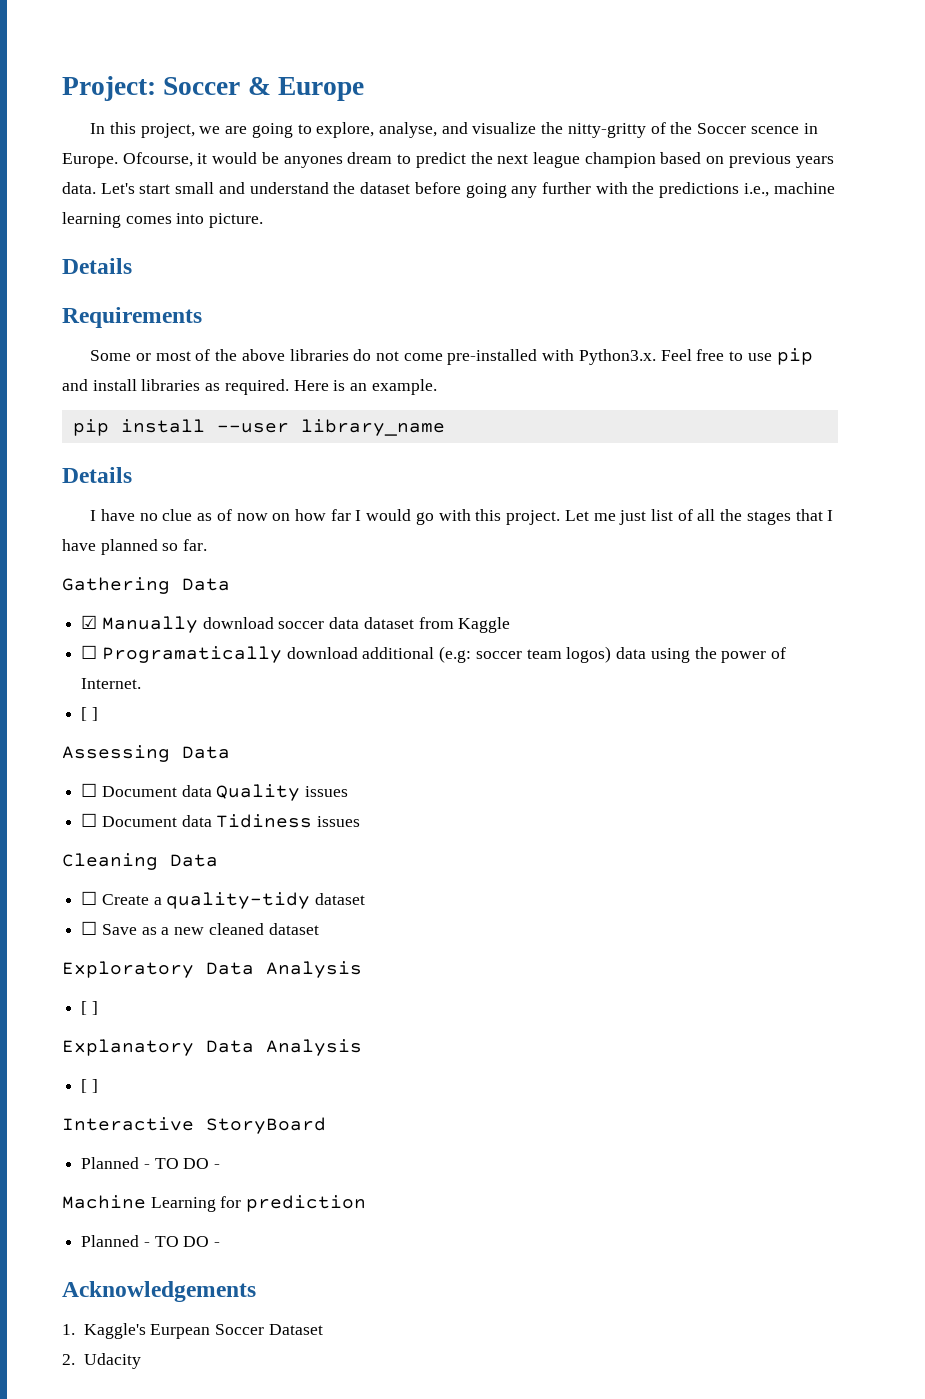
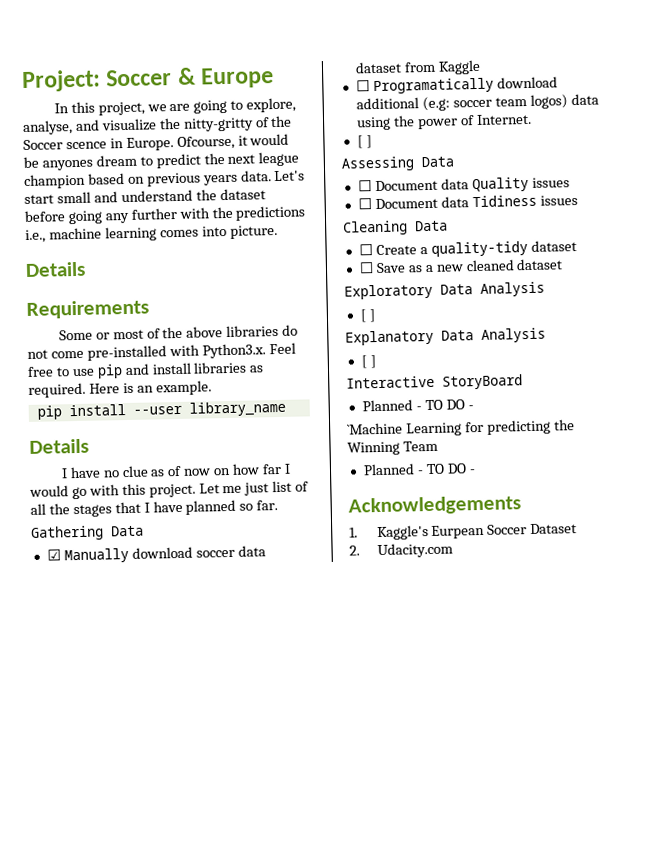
[62,1195,146,1209] Machine -> [347,422,403,435] `Machine
[246,1195,367,1212] prediction -> [486,419,575,435] [347,440,438,456] predicting the Winning Team
[83,1353,141,1369] Udacity -> [376,542,453,559] Udacity.com

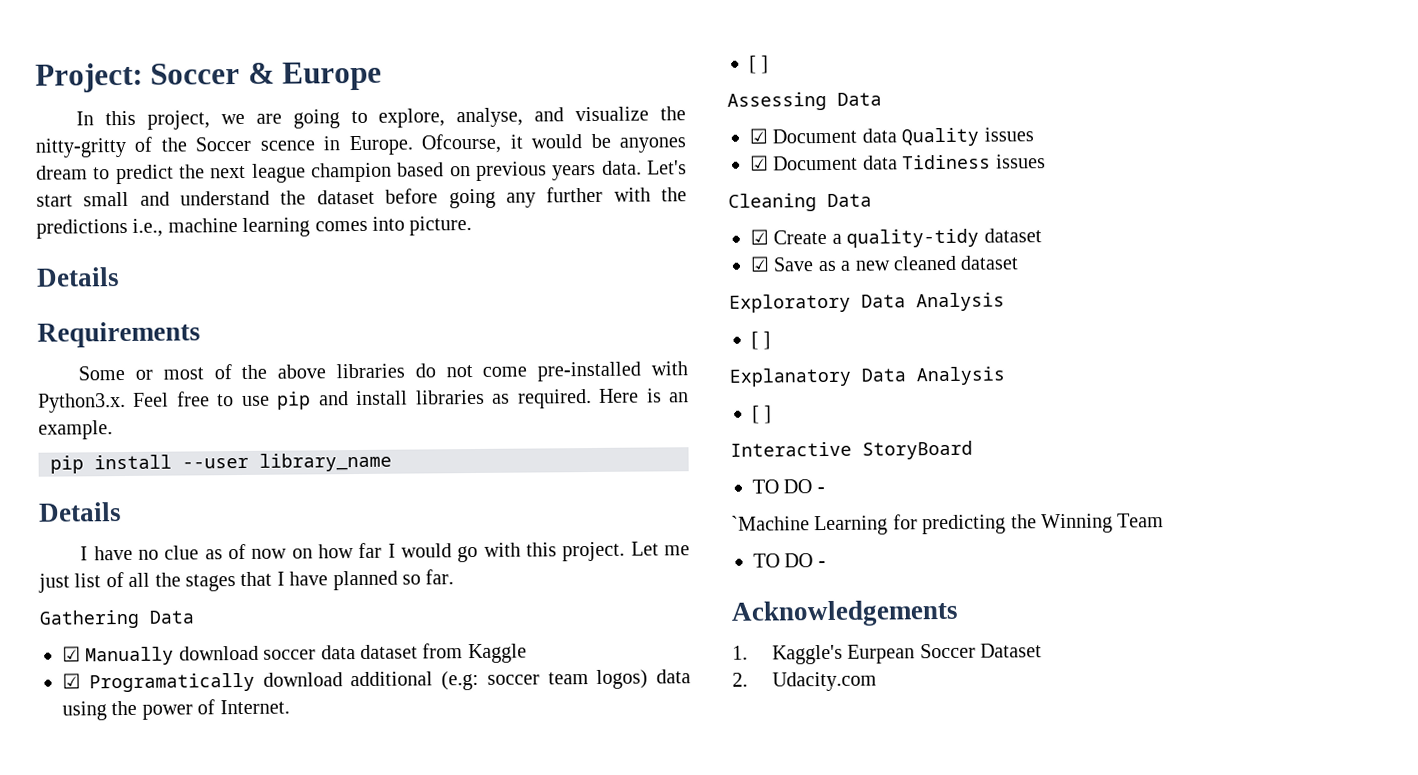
[355,80,370,92] ☐ -> [62,673,81,689] ☑
[357,180,372,192] ☐ -> [749,128,768,144] ☑
[357,198,372,210] ☐ -> [750,155,769,171] ☑
[358,244,373,256] ☐ -> [750,229,769,245] ☑
[358,262,374,274] ☐ -> [750,256,770,272] ☑
[361,399,422,412] Planned - -> (973, 450) none
[362,463,424,476] Planned - -> (1165, 520) none

